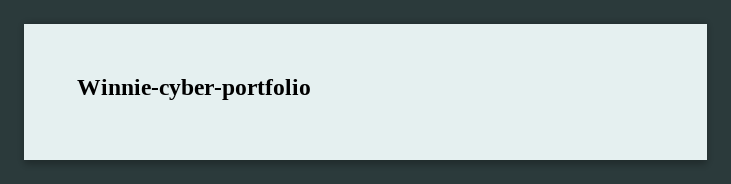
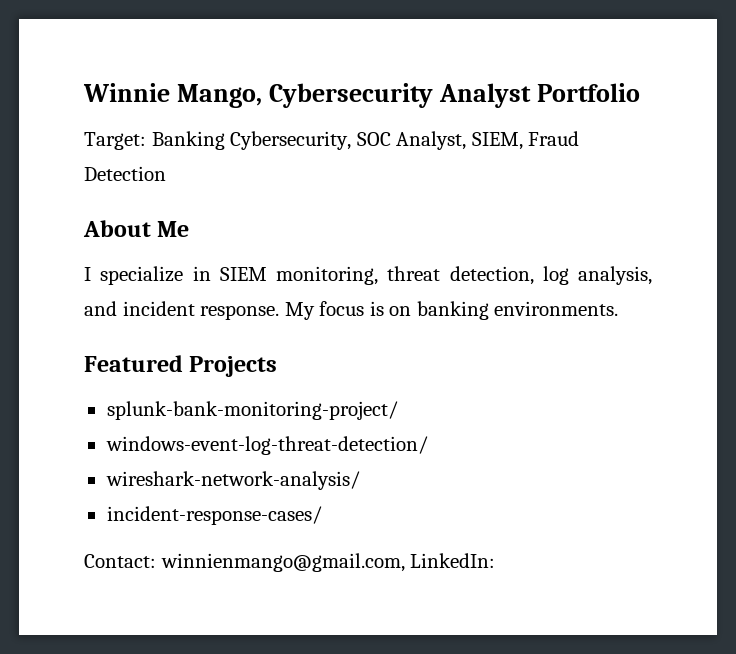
[77,79,311,100] Winnie-cyber-portfolio -> [83,83,641,108] [84,131,580,150] [84,166,166,181] [83,220,190,237] [84,266,652,285] [84,301,619,320] [84,355,278,377] [106,401,398,420] [105,436,428,455] [105,471,360,490] [106,506,322,525] [84,553,496,572] Winnie Mango, Cybersecurity Analyst Portfolio // Target: Banking Cybersecurity, SOC Analyst, SIEM, Fraud Detection // About Me // I specialize in SIEM monitoring, threat detection, log analysis, and incident response. My focus is on banking environments. // Featured Projects // splunk-bank-monitoring-project/ // windows-event-log-threat-detection/ // wireshark-network-analysis/ // incident-response-cases/ // Contact: winnienmango@gmail.com, LinkedIn:

